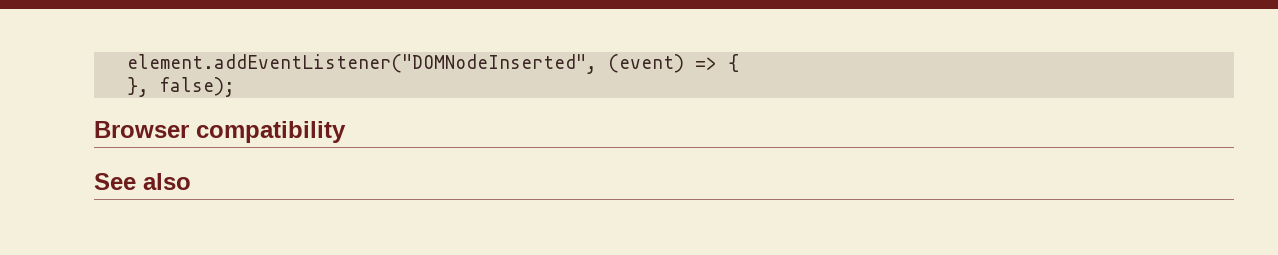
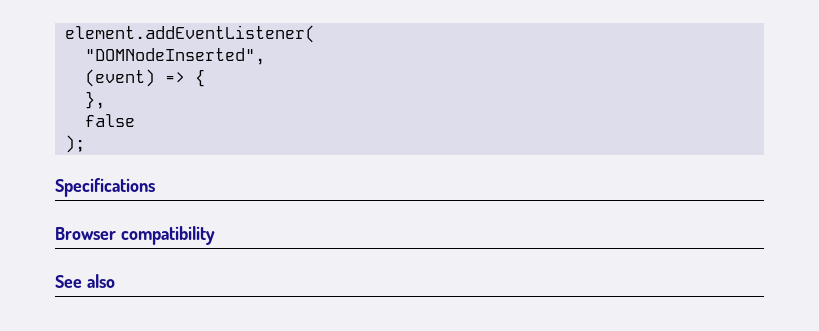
[127,54,598,74] element.addEventListener("DOMNodeInserted", -> [64,25,315,43] [84,48,265,65] element.addEventListener( // "DOMNodeInserted", //
[160,77,236,97] false); -> [84,114,135,127] [64,135,85,153] [55,178,155,197] // false // ); // Specifications

